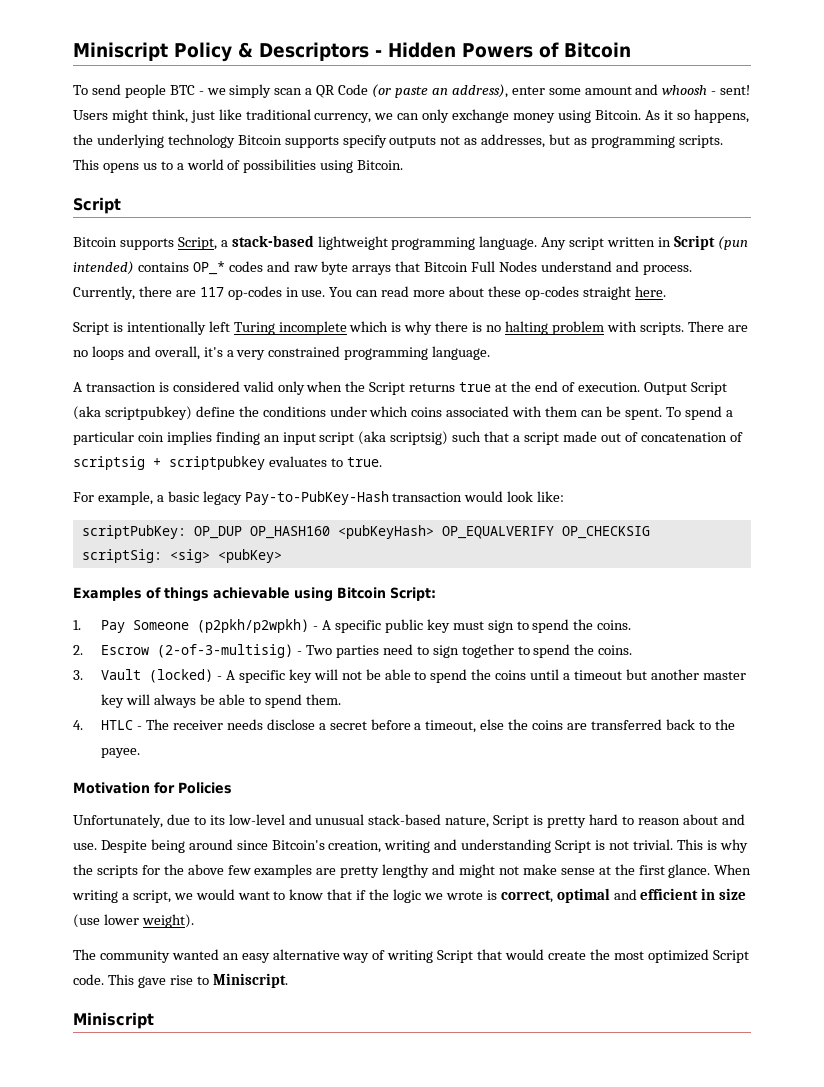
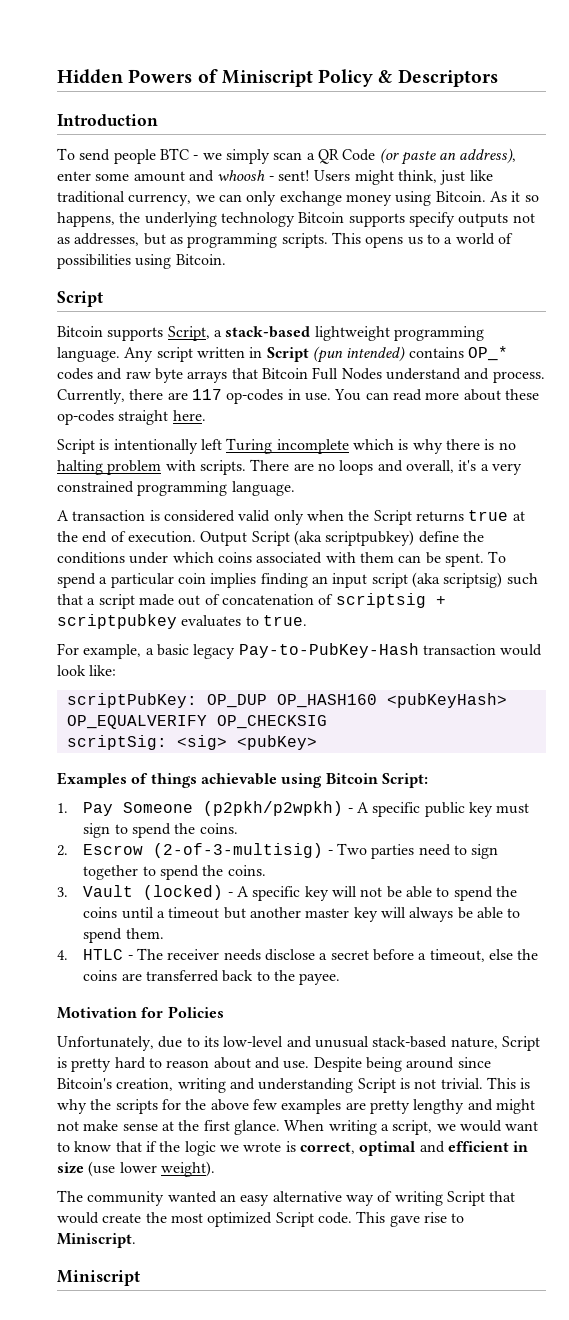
(73, 51) none -> [57,69,218,84] Hidden Powers of
[375,42,631,58] - Hidden Powers of Bitcoin -> [57,114,158,126] // Introduction

